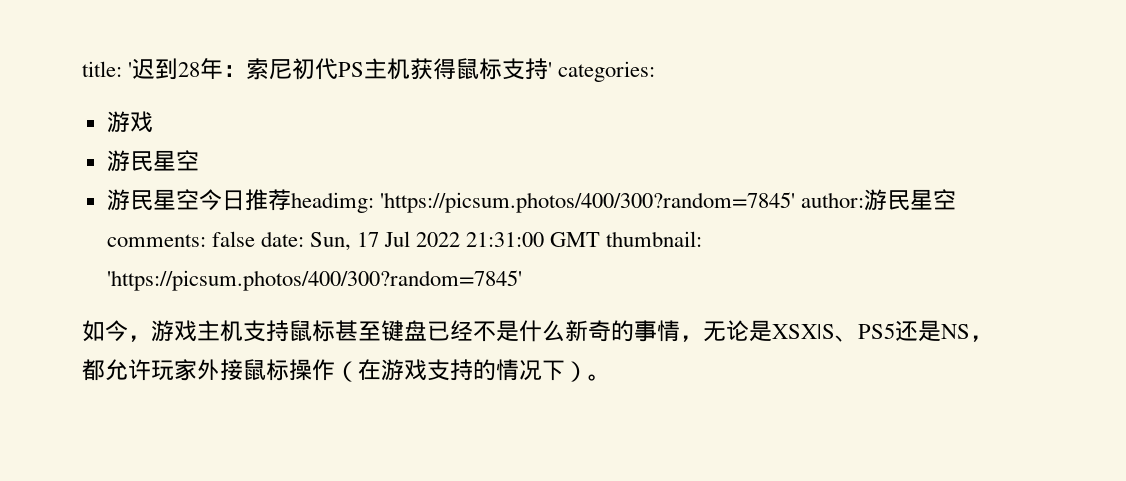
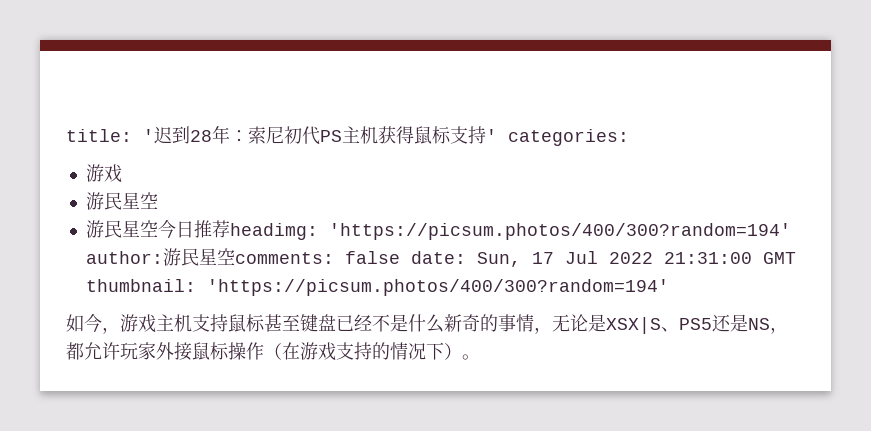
[379,192,795,213] 'https://picsum.photos/400/300?random=7845' -> [328,223,791,240] 'https://picsum.photos/400/300?random=194'
[106,270,522,291] 'https://picsum.photos/400/300?random=7845' -> [206,279,669,296] 'https://picsum.photos/400/300?random=194'

